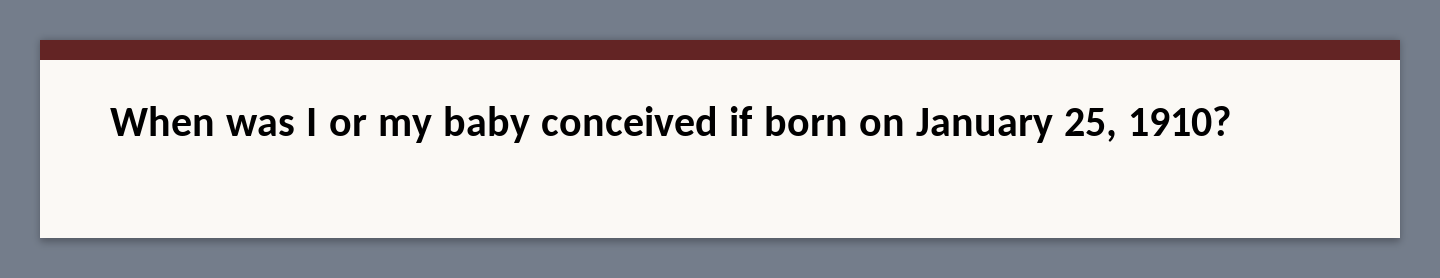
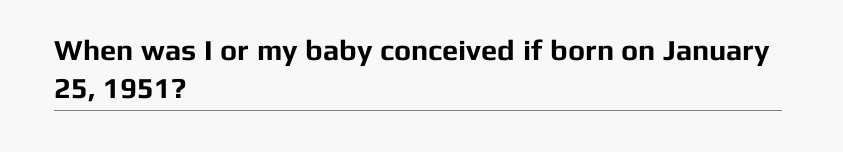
[1128,106,1232,136] 1910? -> [102,78,186,99] 1951?

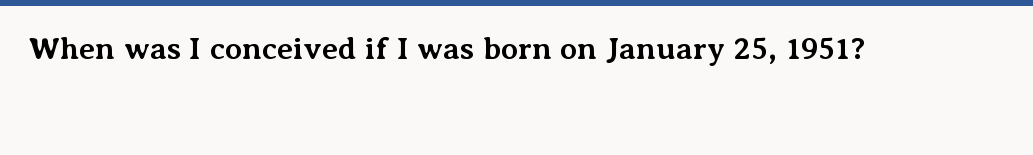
[220,39,543,67] or my baby conceived if -> [209,37,475,59] conceived if I was

